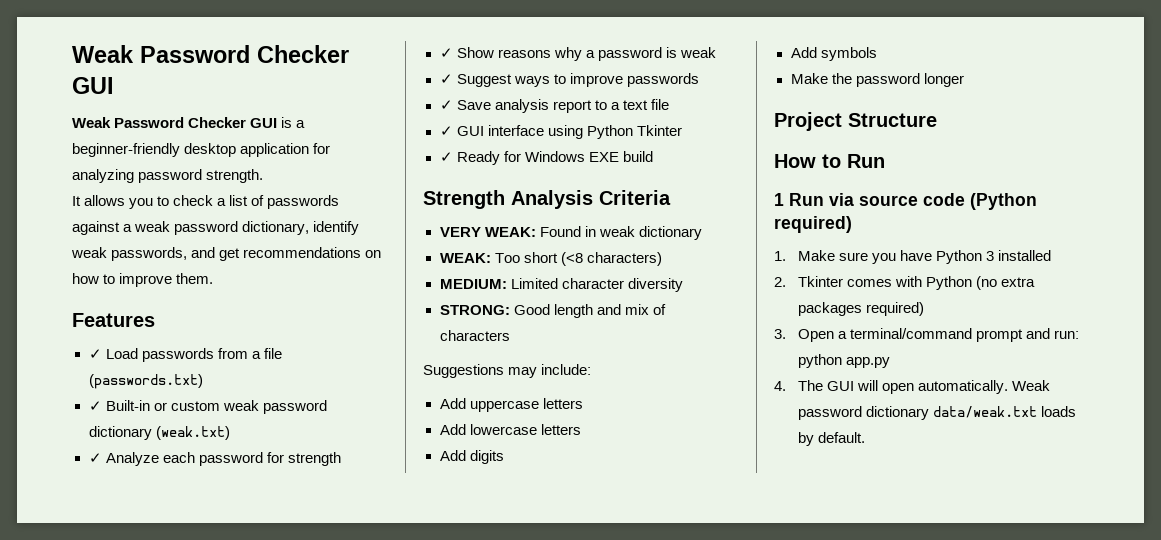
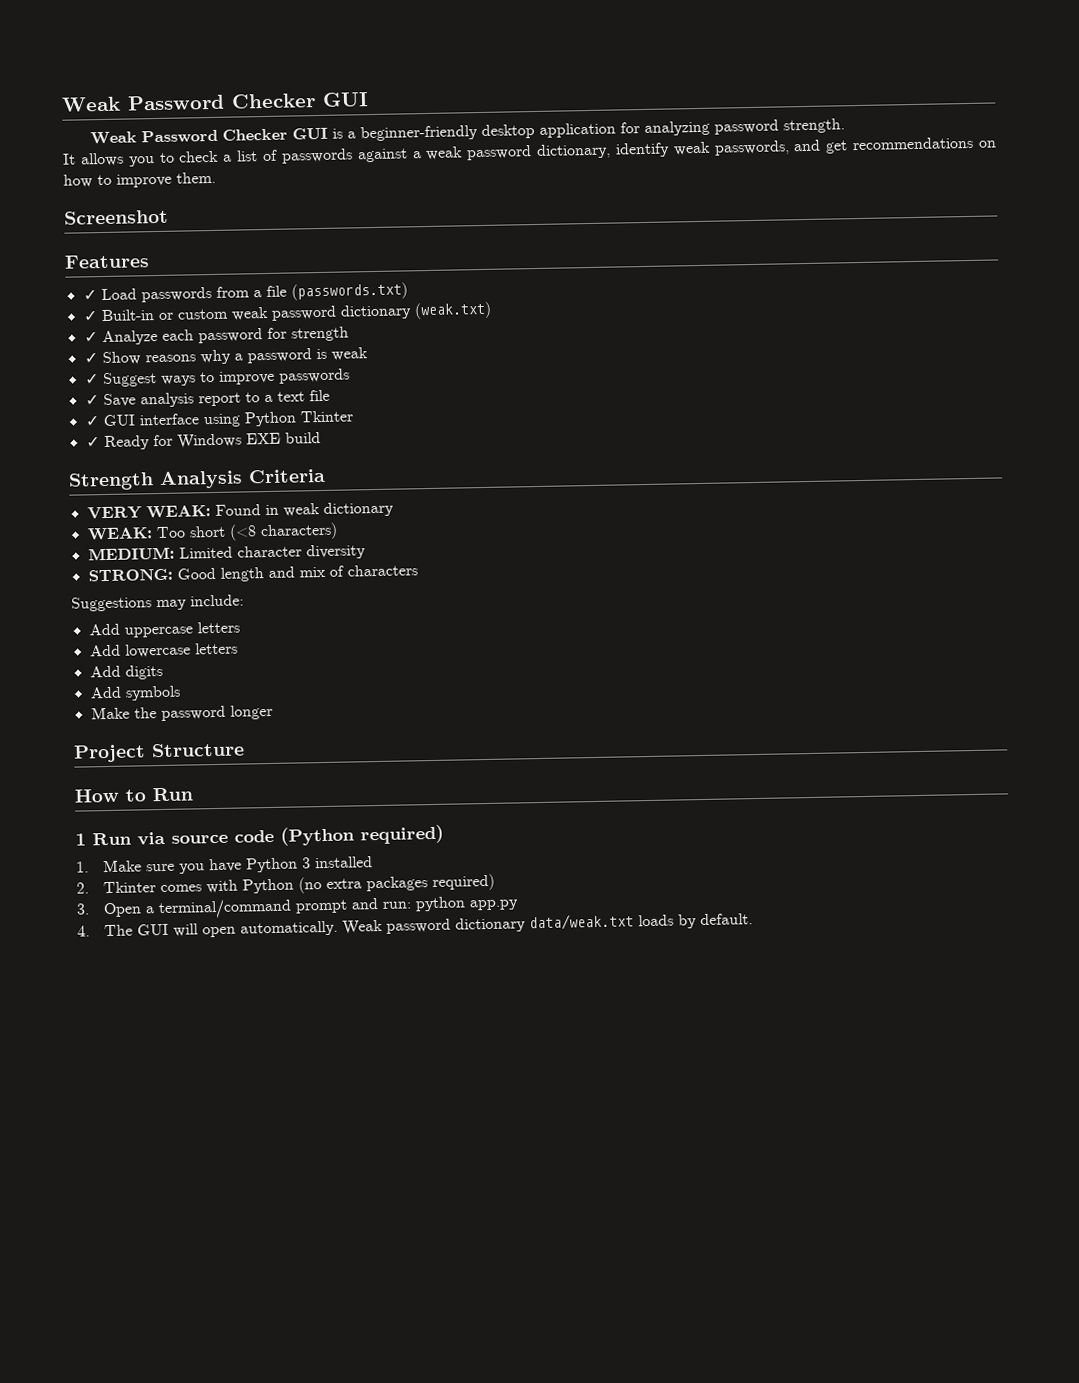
(214, 278) none -> [64,209,169,225] // Screenshot

